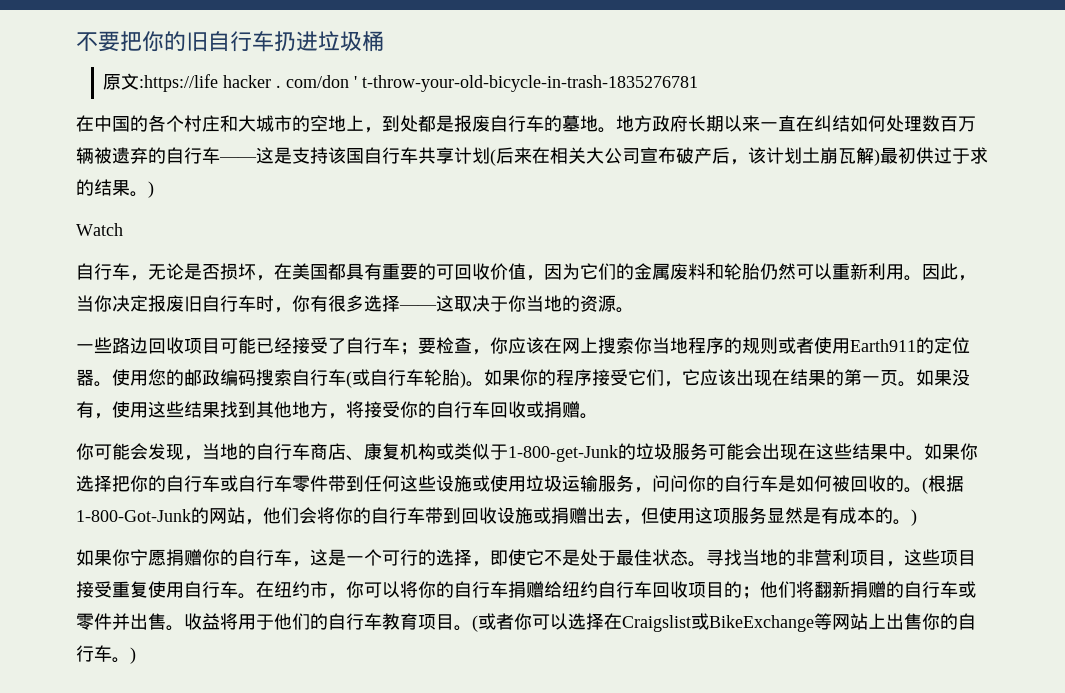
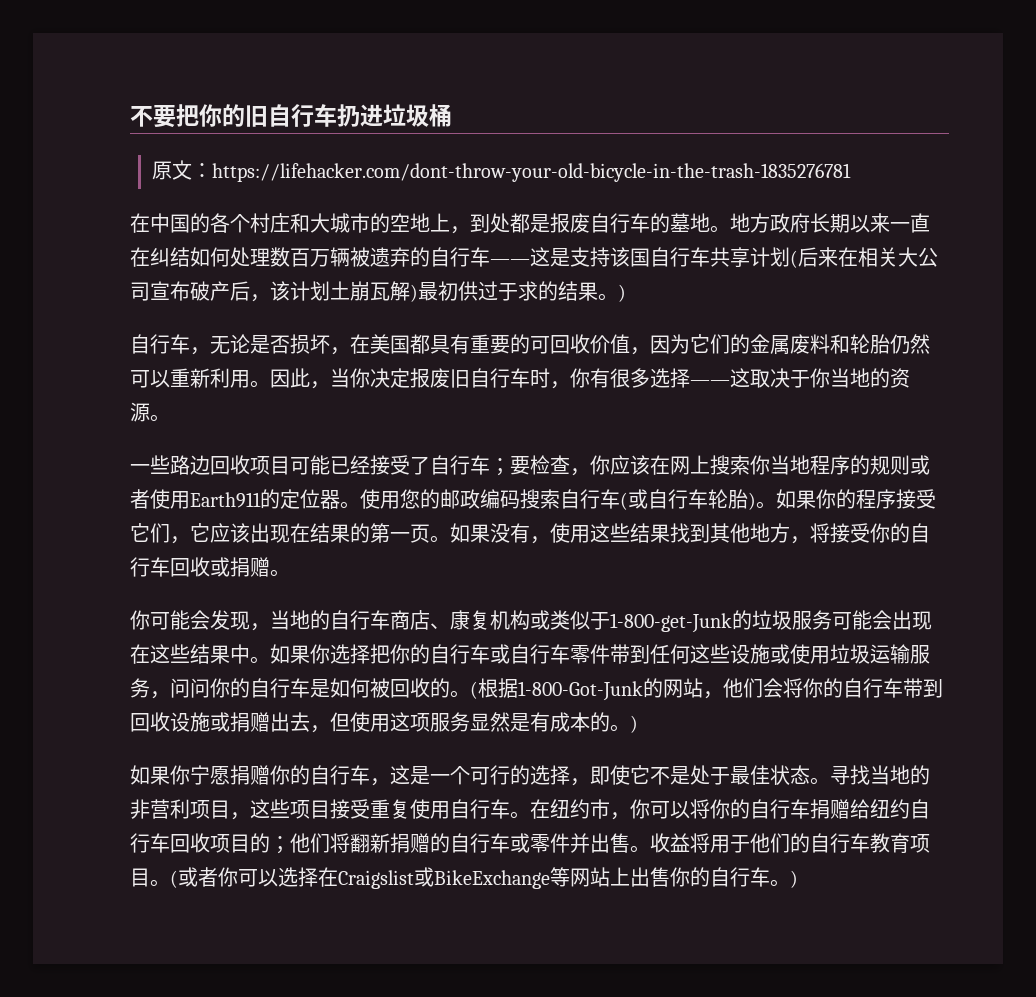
[139,74,699,92] :https://life hacker . com/don ' t-throw-your-old-bicycle-in-trash-1835276781 -> [192,163,852,182] ：https://lifehacker.com/dont-throw-your-old-bicycle-in-the-trash-1835276781
[76,223,123,236] // Watch -> (626, 293) none

